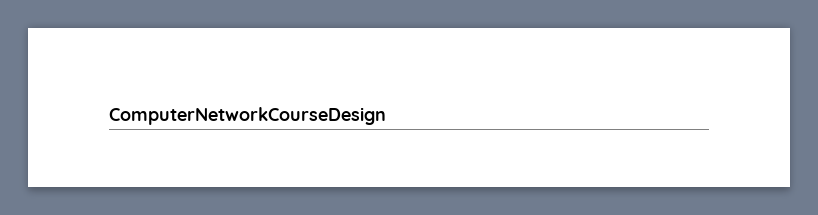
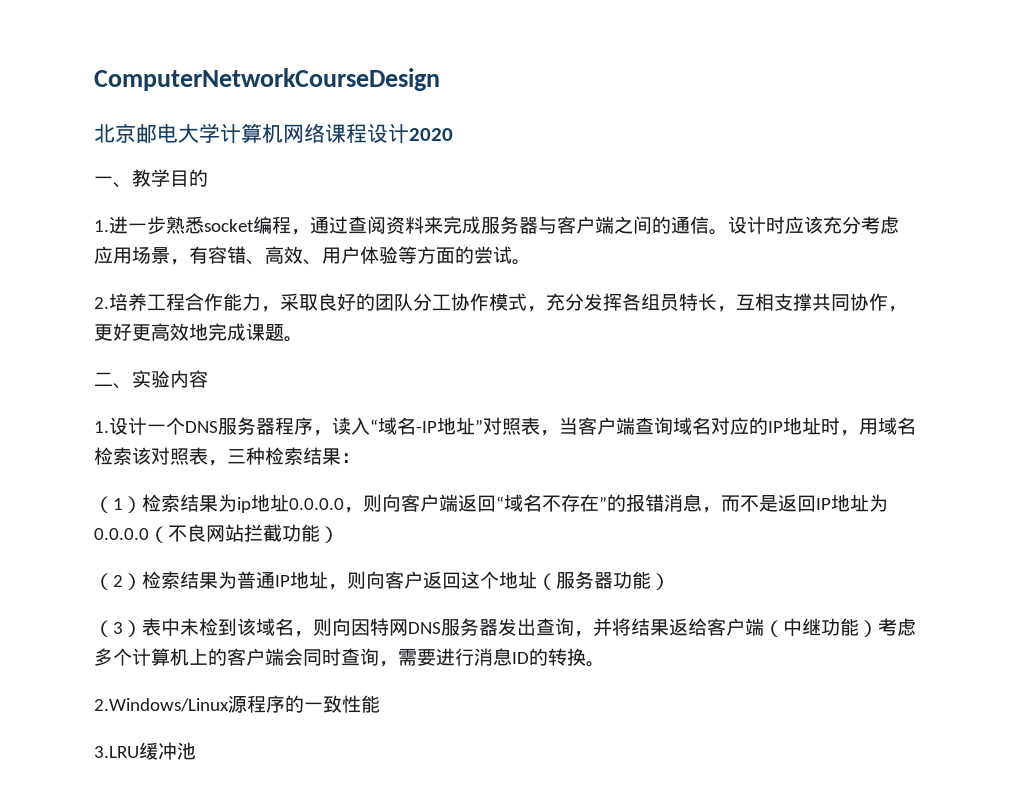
(386, 116) none -> [94,123,453,144] [94,169,208,188] [94,216,899,235] [94,246,531,265] [94,293,907,312] [94,323,303,342] [94,370,208,389] [94,417,916,436] [94,447,360,466] [94,494,888,513] [94,524,339,543] [94,571,670,590] [94,618,916,637] [94,648,605,667] [94,695,380,713] [94,742,196,760] // 北京邮电大学计算机网络课程设计2020 // 一、教学目的 // 1.进一步熟悉socket编程，通过查阅资料来完成服务器与客户端之间的通信。设计时应该充分考虑应用场景，有容错、高效、用户体验等方面的尝试。 // 2.培养工程合作能力，采取良好的团队分工协作模式，充分发挥各组员特长，互相支撑共同协作，更好更高效地完成课题。 // 二、实验内容 // 1.设计一个DNS服务器程序，读入“域名-IP地址”对照表，当客户端查询域名对应的IP地址时，用域名检索该对照表，三种检索结果： // （1）检索结果为ip地址0.0.0.0，则向客户端返回“域名不存在”的报错消息，而不是返回IP地址为0.0.0.0（不良网站拦截功能） // （2）检索结果为普通IP地址，则向客户返回这个地址（服务器功能） // （3）表中未检到该域名，则向因特网DNS服务器发出查询，并将结果返给客户端（中继功能）考虑多个计算机上的客户端会同时查询，需要进行消息ID的转换。 // 2.Windows/Linux源程序的一致性能 // 3.LRU缓冲池

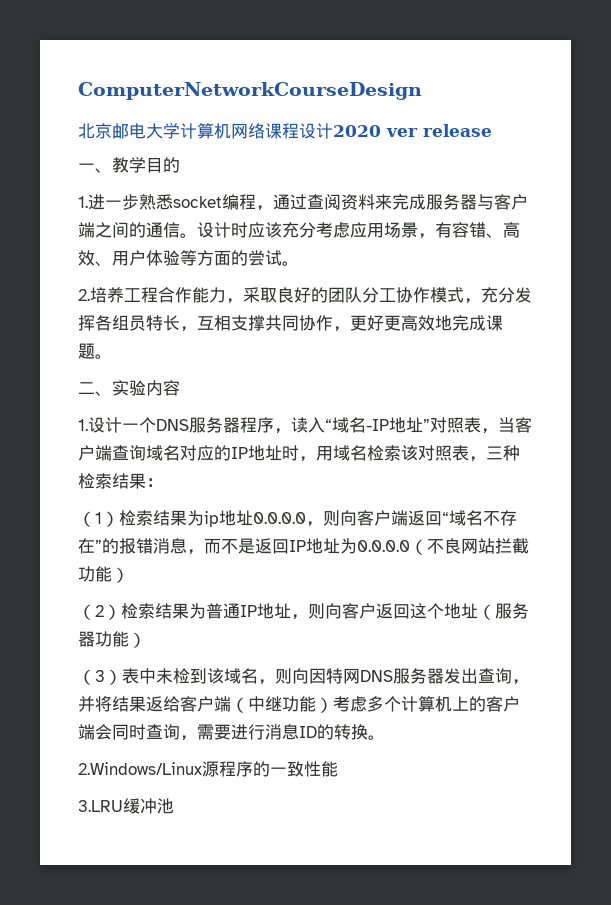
(453, 134) none -> [386,124,492,137] ver release

